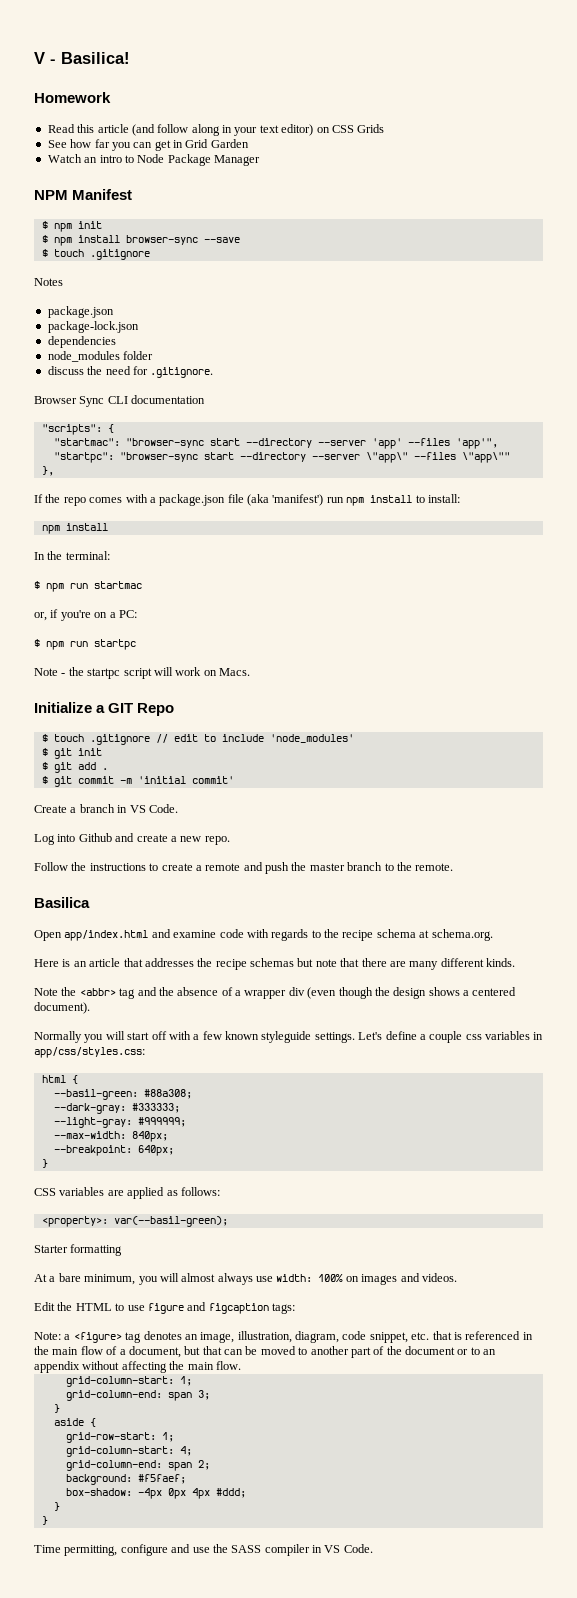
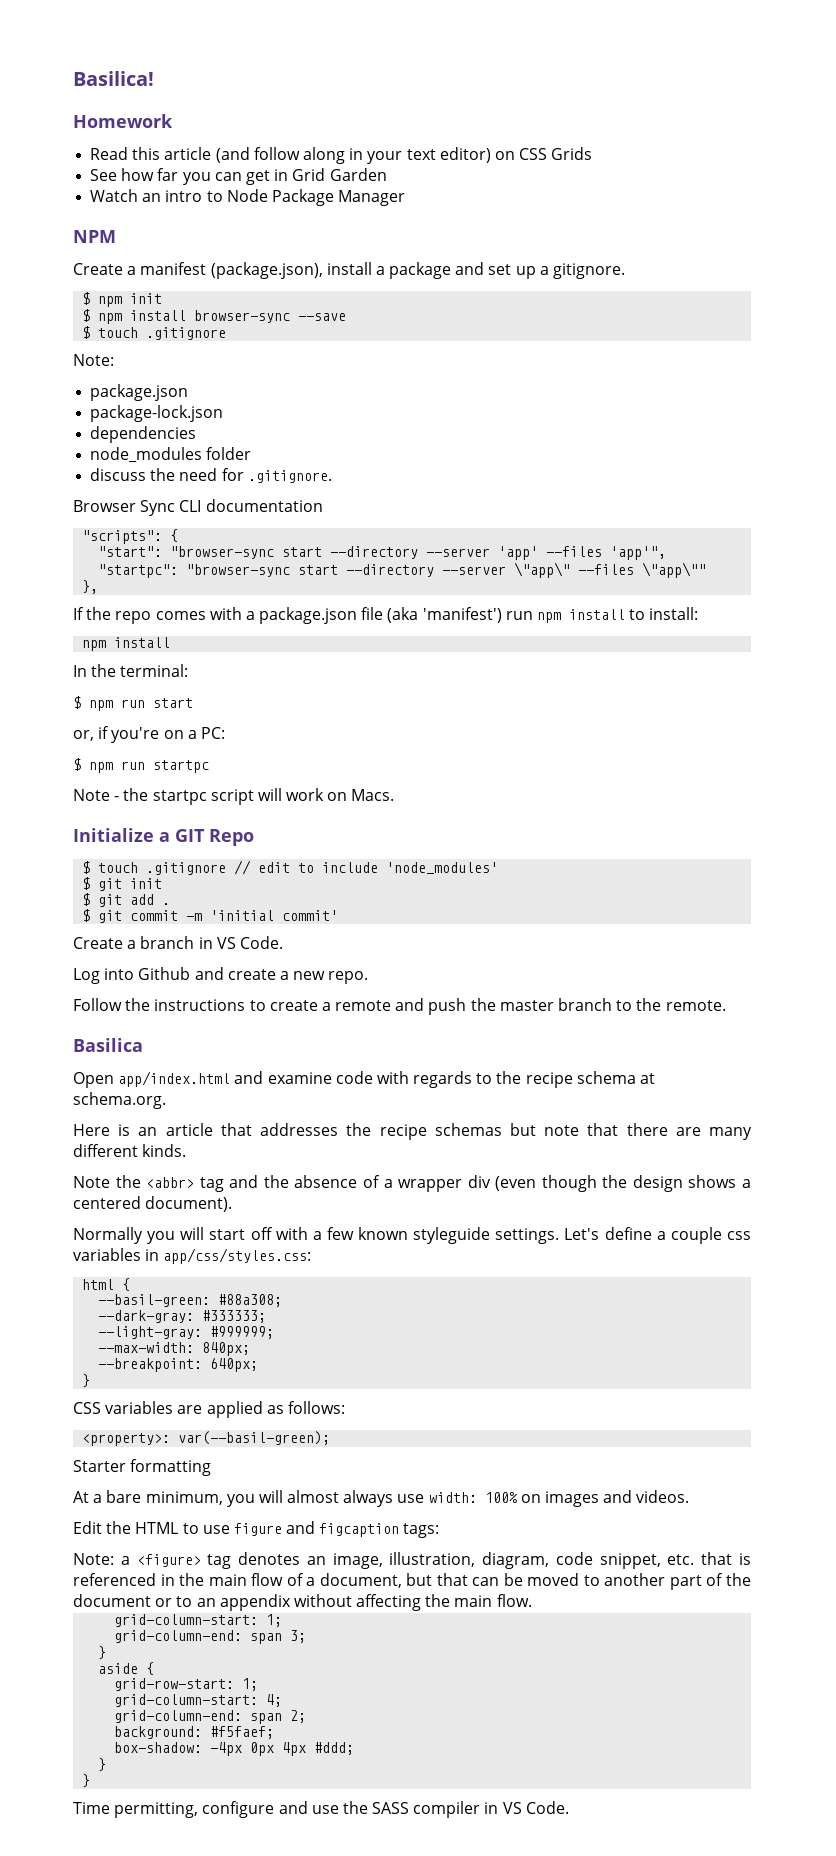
[34,52,56,64] V - -> (73, 78) none
[72,189,133,200] Manifest -> [73,262,626,279] // Create a manifest (package.json), install a package and set up a gitignore.
[34,278,63,286] Notes -> [73,354,114,366] Note:
[53,438,120,446] "startmac": -> [98,546,163,557] "start":
[94,581,142,589] startmac -> [153,698,193,708] start

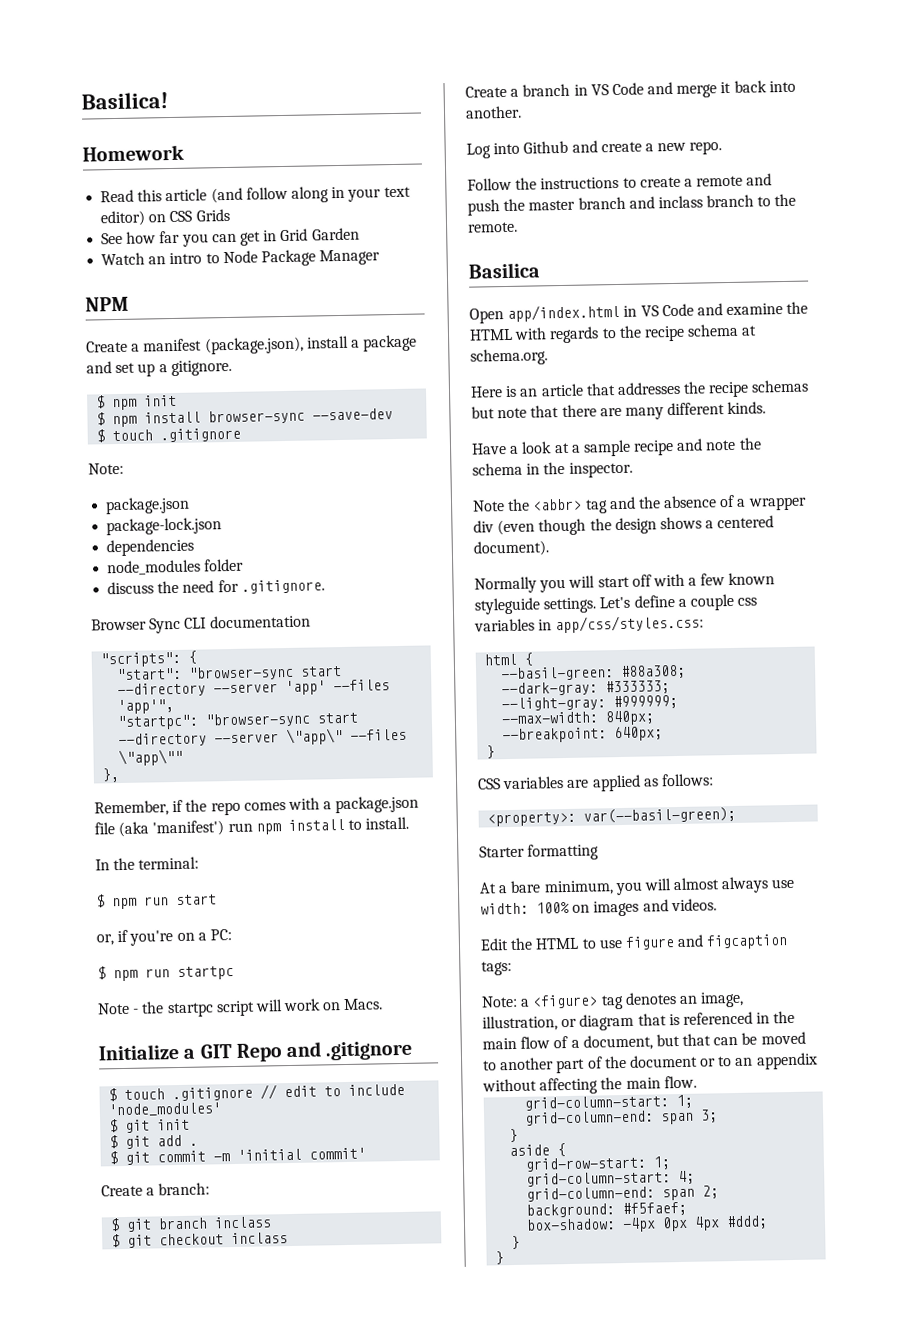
[298,313,347,321] --save -> [312,408,394,421] --save-dev
[73,607,84,620] If -> [94,799,184,817] Remember, if
[649,607,699,620] [82,637,171,651] install: // npm install -> [365,816,410,830] install.
(254, 837) none -> [286,1040,414,1061] and .gitignore
(339, 915) none -> [101,1182,211,1197] [110,1216,273,1232] [111,1232,289,1248] // Create a branch: // $ git branch inclass // $ git checkout inclass
[239,936,283,949] Code. -> [611,80,796,98] [465,105,522,119] Code and merge it back into another.
(613, 1004) none -> [628,194,755,209] and inclass branch
[234,1071,373,1084] and examine code -> [623,301,809,317] [469,328,513,341] in VS Code and examine the HTML
(187, 1150) none -> [471,437,762,457] [472,461,633,478] // Have a look at a sample recipe and note the schema in the inspector.
[482,1552,695,1569] diagram, code snippet, etc. -> [561,1013,635,1031] or diagram
[73,1801,569,1818] // Time permitting, configure and use the SASS compiler in VS Code. -> (505, 1258) none

